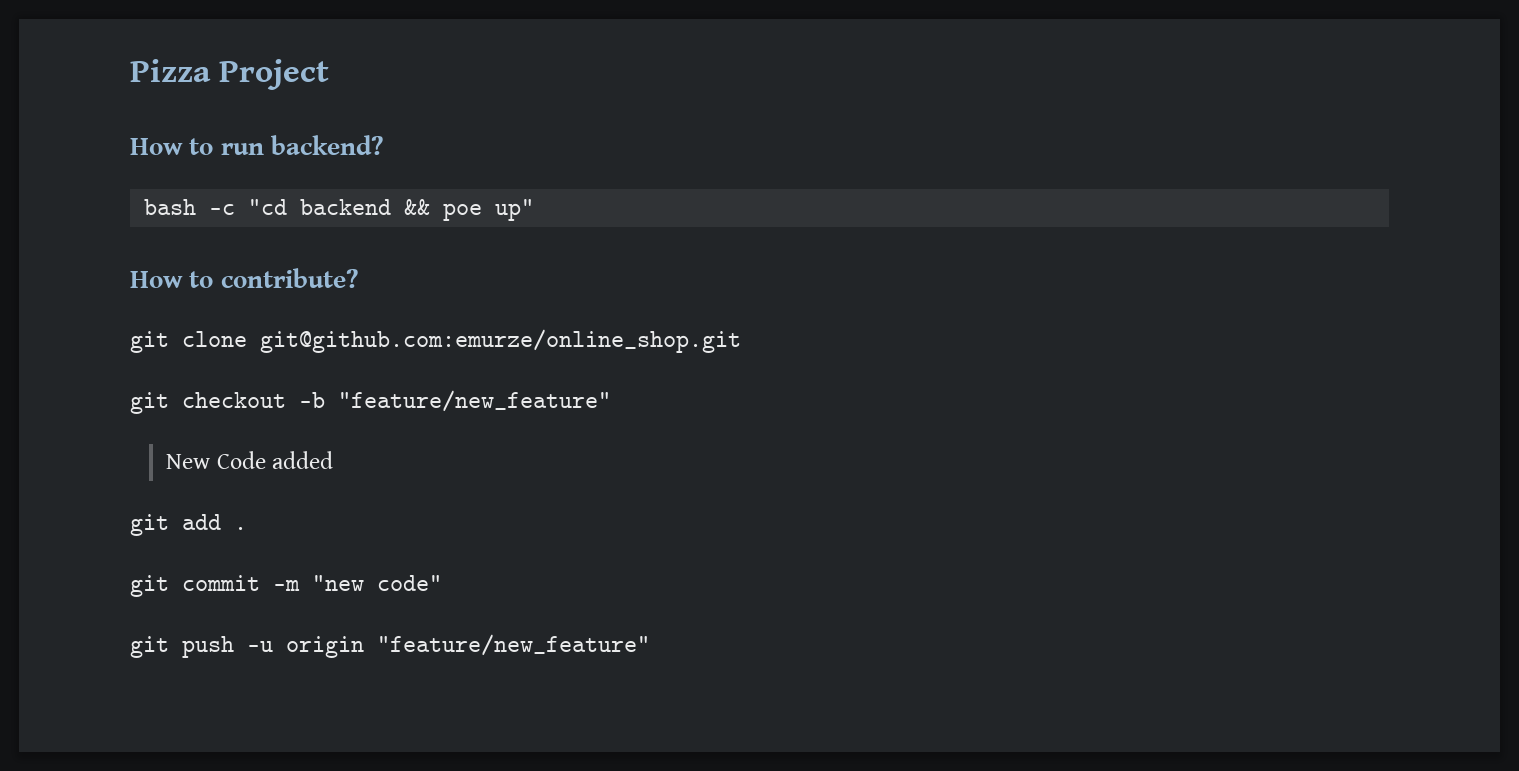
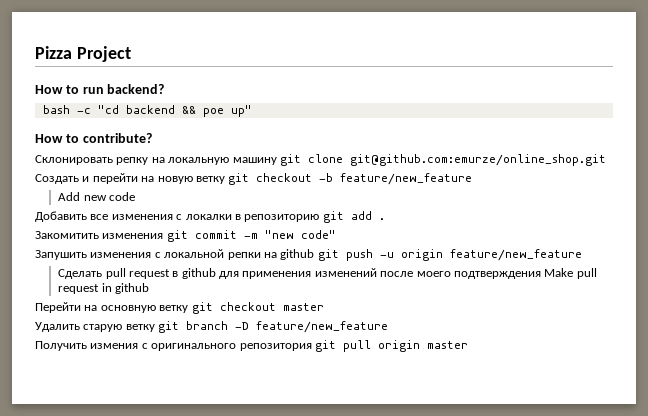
[130,329,741,353] [130,390,611,414] [166,451,334,469] git clone git@github.com:emurze/online_shop.git // git checkout -b "feature/new_feature" // New Code added // -> [35,154,606,166] [35,173,473,185] [58,192,135,201] [35,211,320,222] Склонировать репку на локальную машину git clone git@github.com:emurze/online_shop.git // Создать и перейти на новую ветку git checkout -b feature/new_feature // Add new code // Добавить все изменения с локалки в репозиторию
(247, 528) none -> [35,231,164,239] Закомитить изменения
[130,634,650,658] git push -u origin "feature/new_feature" -> [35,249,582,261] [58,268,597,279] [58,283,149,294] [35,302,324,314] [35,321,389,333] [35,340,468,352] Запушить изменения с локальной репки на github git push -u origin feature/new_feature // Сделать pull request в github для применения изменений после моего подтверждения Make pull request in github // Перейти на основную ветку git checkout master // Удалить старую ветку git branch -D feature/new_feature // Получить измения с оригинального репозитория git pull origin master

